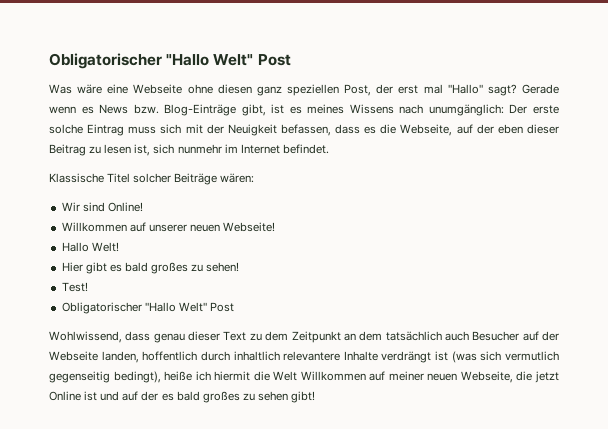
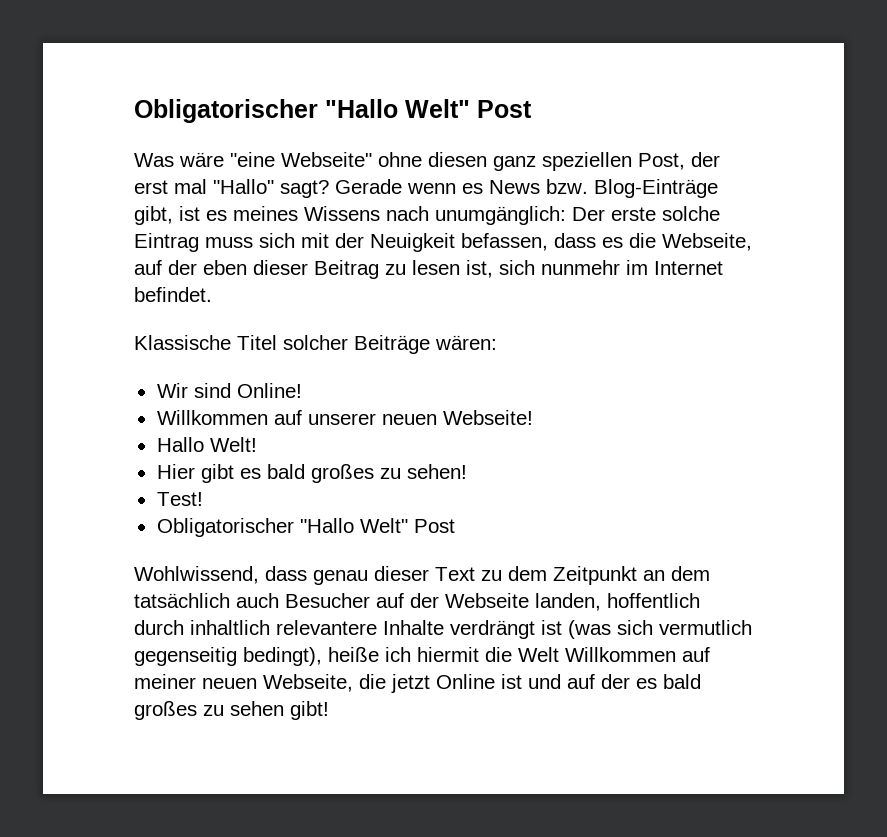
[107,84,183,94] eine Webseite -> [230,152,372,167] "eine Webseite"

